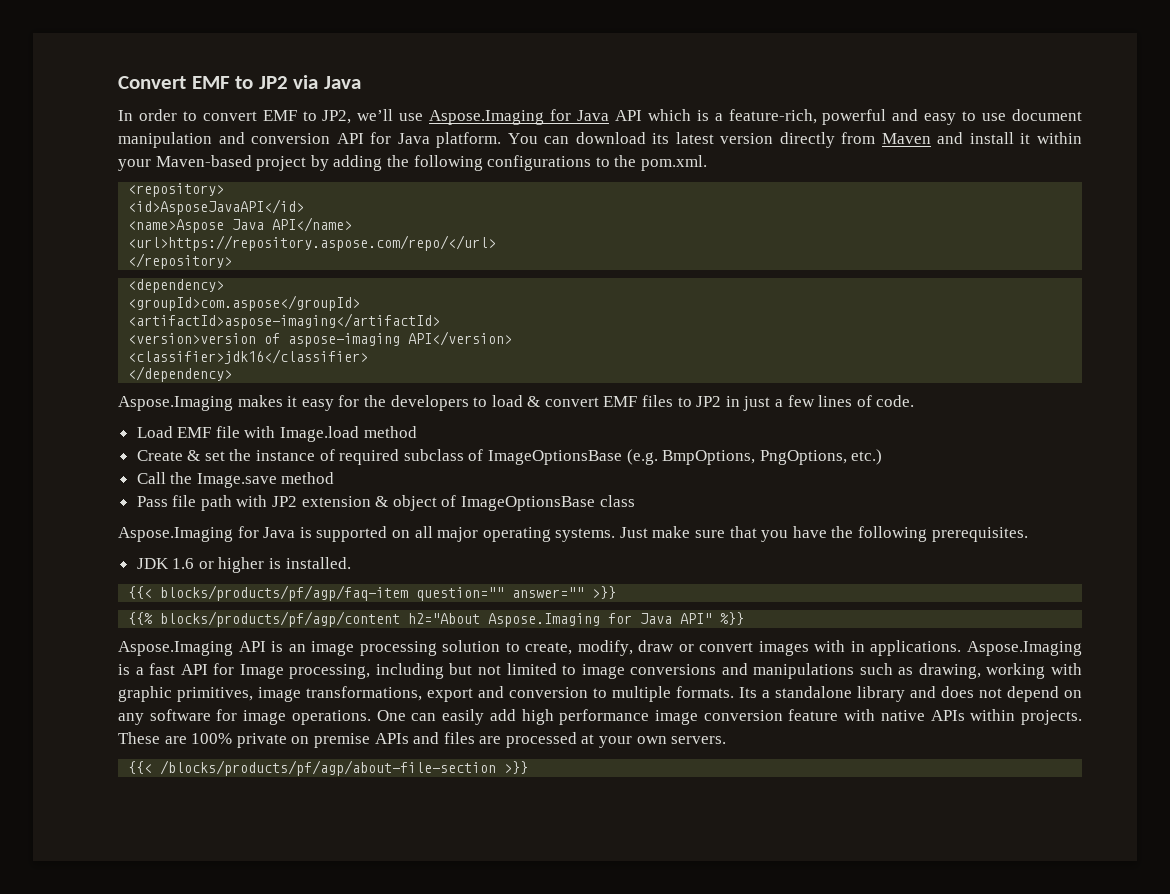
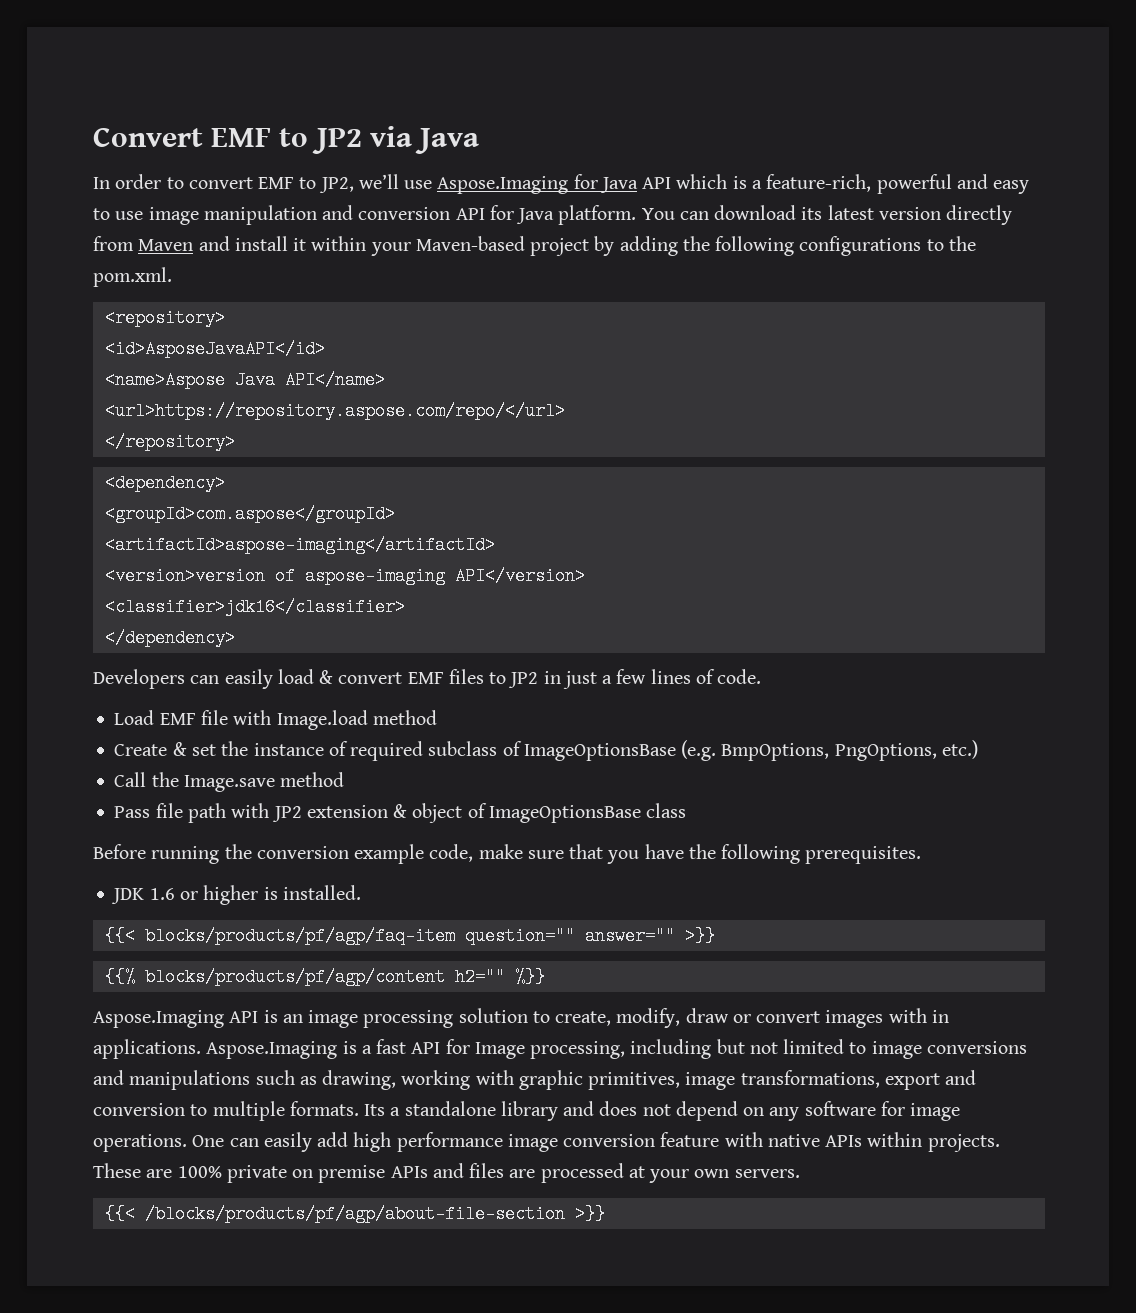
[1011,109,1082,121] document -> [148,207,199,225] image
[118,395,488,411] Aspose.Imaging makes it easy for the developers to -> [93,669,273,689] Developers can easily
[118,526,648,542] Aspose.Imaging for Java is supported on all major operating systems. Just -> [93,844,474,864] Before running the conversion example code,
[408,613,713,627] h2="About Aspose.Imaging for Java API" -> [454,968,505,986] h2=""

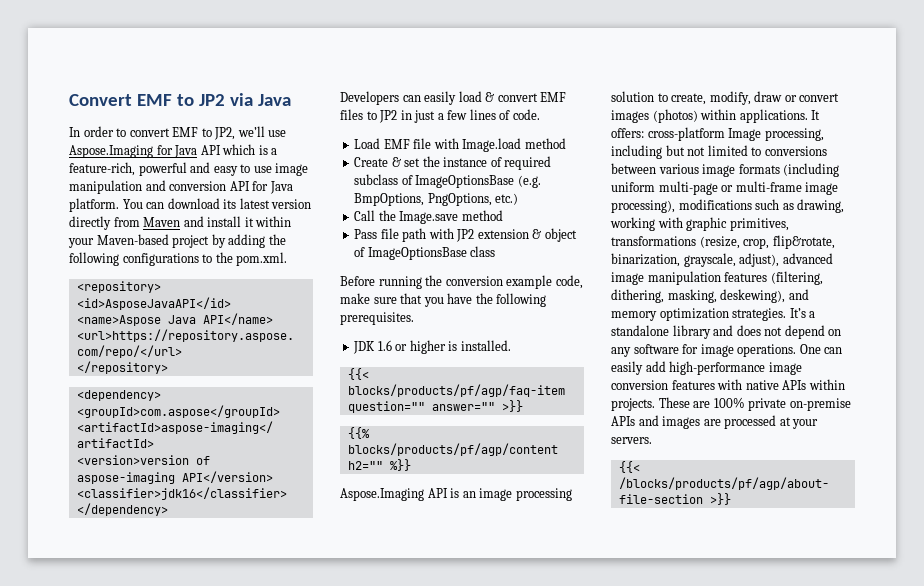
[888,1008,949,1023] [93,1039,470,1059] with in applications. Aspose.Imaging is a fast API for -> [652,109,821,123] [611,127,725,141] (photos) within applications. It offers: cross-platform
[871,1041,1027,1059] [93,1070,251,1090] image conversions and manipulations -> [764,146,827,156] [611,163,840,177] [611,181,839,195] [611,199,752,213] conversions between various image formats (including uniform multi-page or multi-frame image processing), modifications
[685,1070,977,1090] [93,1101,386,1121] image transformations, export and conversion to multiple formats. Its -> [611,235,835,249] [611,253,833,267] [611,271,823,285] [611,289,809,303] [611,308,806,321] transformations (resize, crop, flip&rotate, binarization, grayscale, adjust), advanced image manipulation features (filtering, dithering, masking, deskewing), and memory optimization strategies. It’s
[353,1132,503,1152] high performance -> [669,361,766,375] high-performance
[660,1132,720,1147] feature -> [671,380,715,390] features
[292,1165,386,1183] on premise -> [789,398,851,411] on-premise
[469,1163,505,1178] files -> [662,416,701,429] images
[694,1169,730,1178] own -> (819, 424) none

